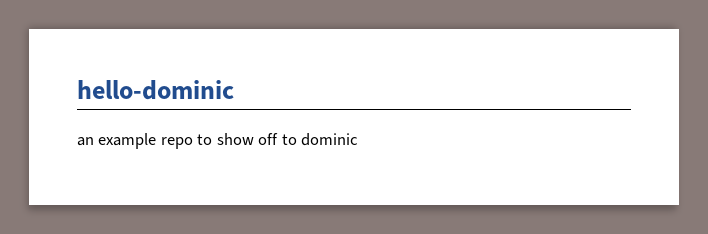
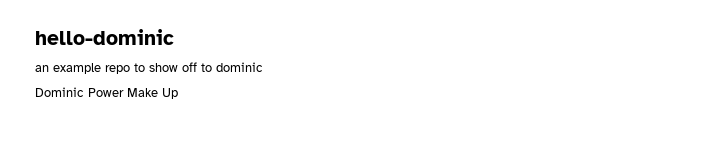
(359, 139) none -> [35,87,178,99] // Dominic Power Make Up

